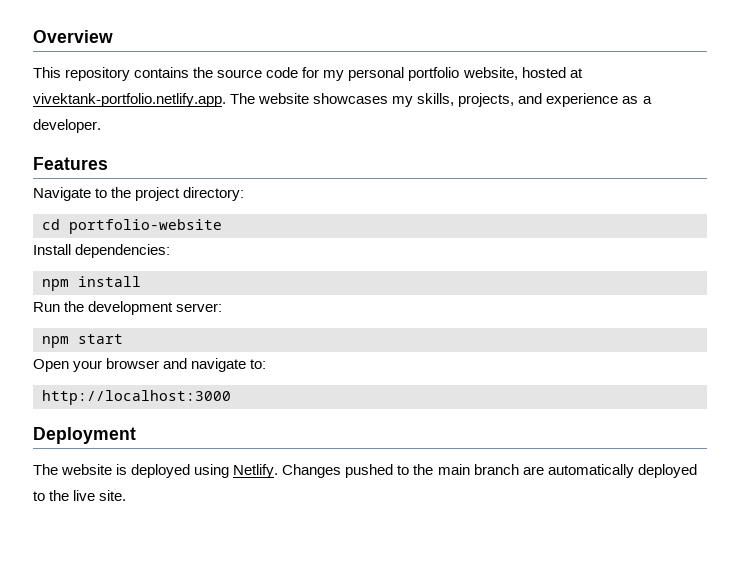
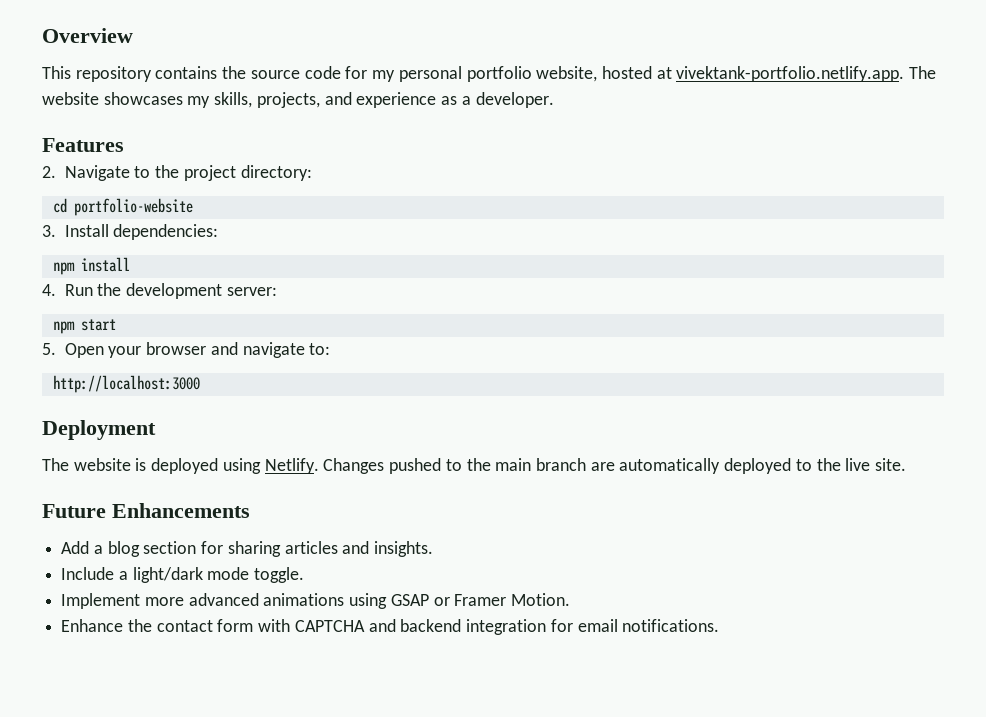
(108, 163) none -> [42,166,56,178] 2.
(222, 226) none -> [42,225,56,237] 3.
(141, 281) none -> [42,284,56,296] 4.
(123, 339) none -> [42,343,56,355] 5.
(127, 495) none -> [42,503,250,518] [61,541,434,557] [61,567,305,583] [61,593,571,609] [61,619,720,635] // Future Enhancements // Add a blog section for sharing articles and insights. // Include a light/dark mode toggle. // Implement more advanced animations using GSAP or Framer Motion. // Enhance the contact form with CAPTCHA and backend integration for email notifications.

